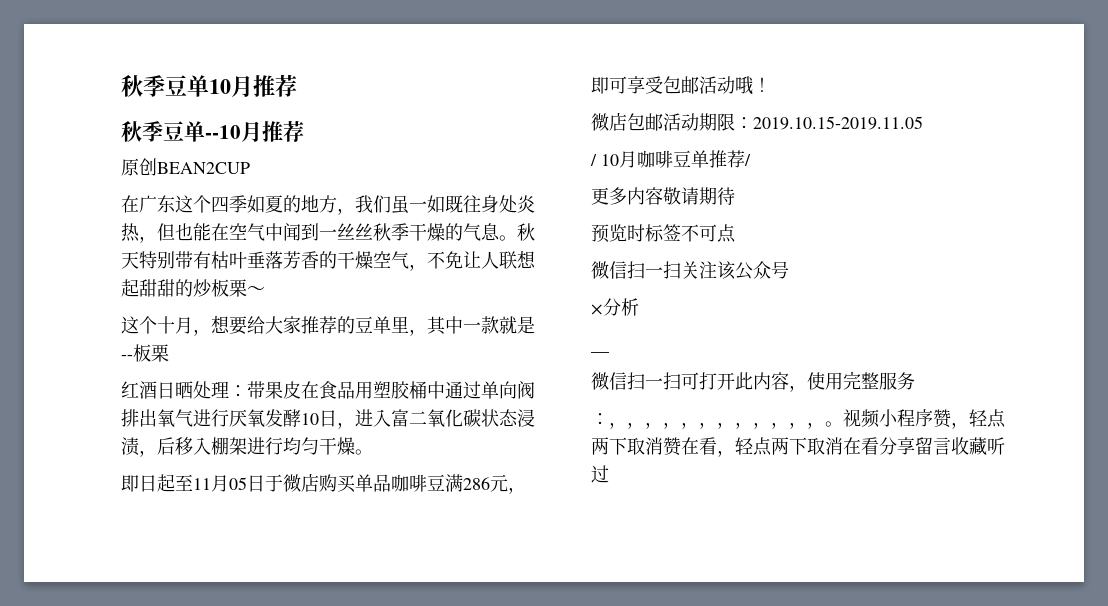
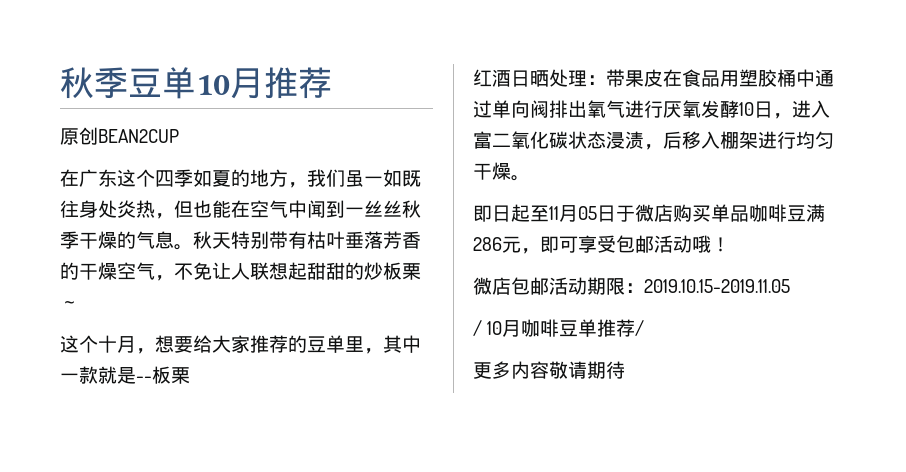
[121,120,304,142] // 秋季豆单--10月推荐 -> (332, 83) none
[591,224,736,243] [591,261,789,280] [591,298,639,316] [591,351,609,353] [591,371,915,392] [591,409,1006,429] [591,437,1005,457] [591,465,609,483] // 预览时标签不可点 // 微信扫一扫关注该公众号 // ×分析 // __ // 微信扫一扫可打开此内容，使用完整服务 // ：，，，，，，，，，，，，。视频小程序赞，轻点两下取消赞在看，轻点两下取消在看分享留言收藏听过 -> (625, 370) none

